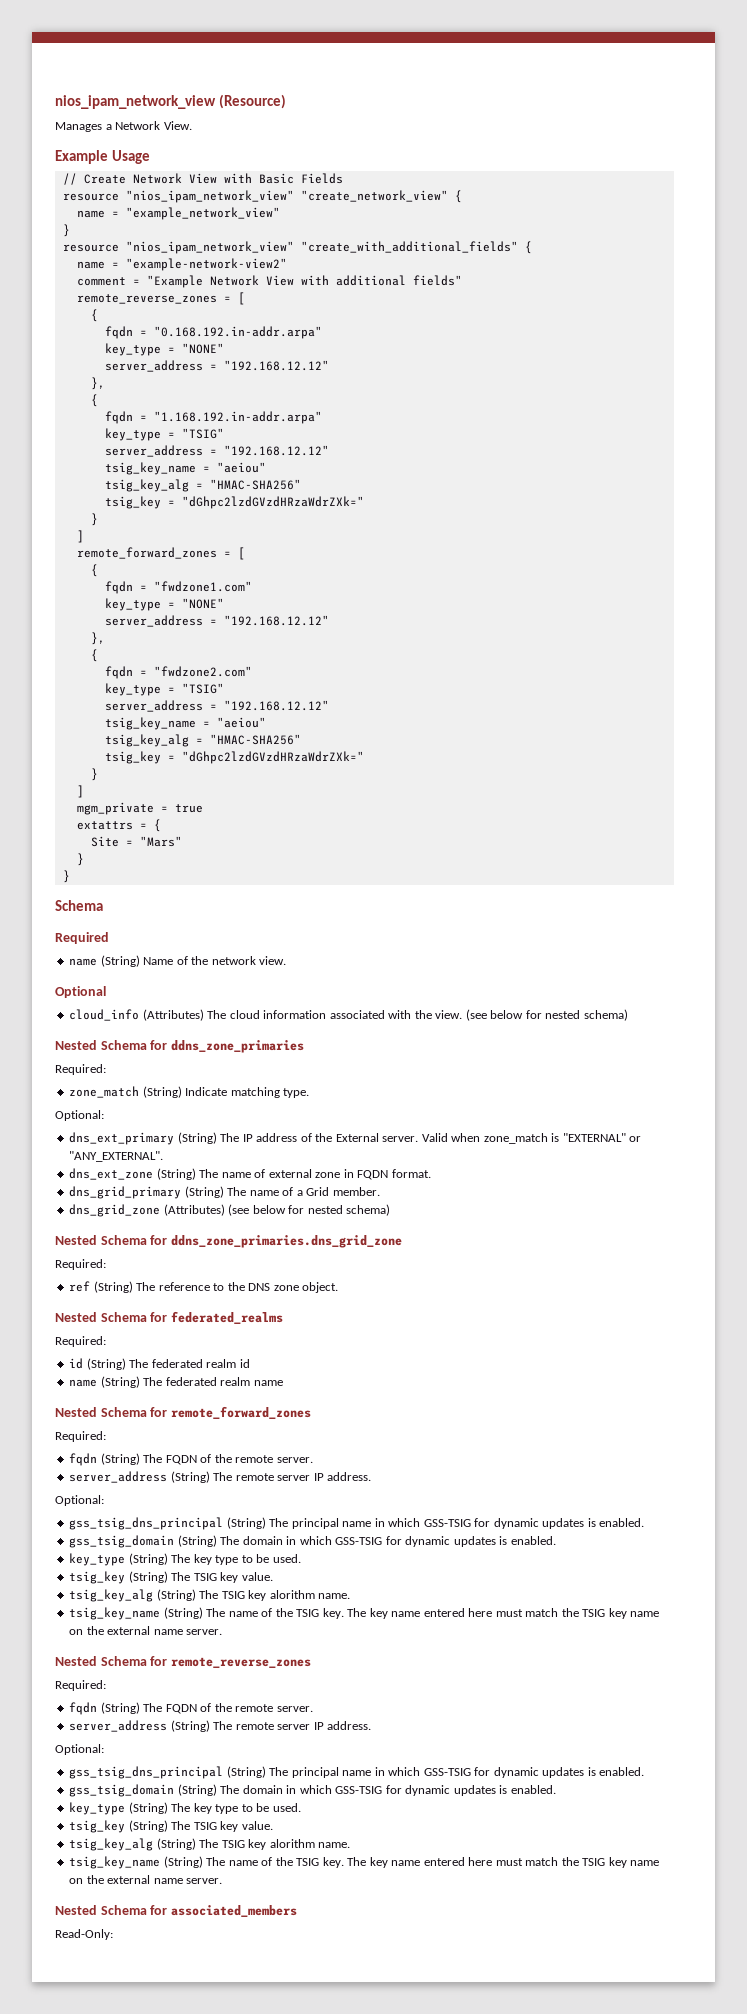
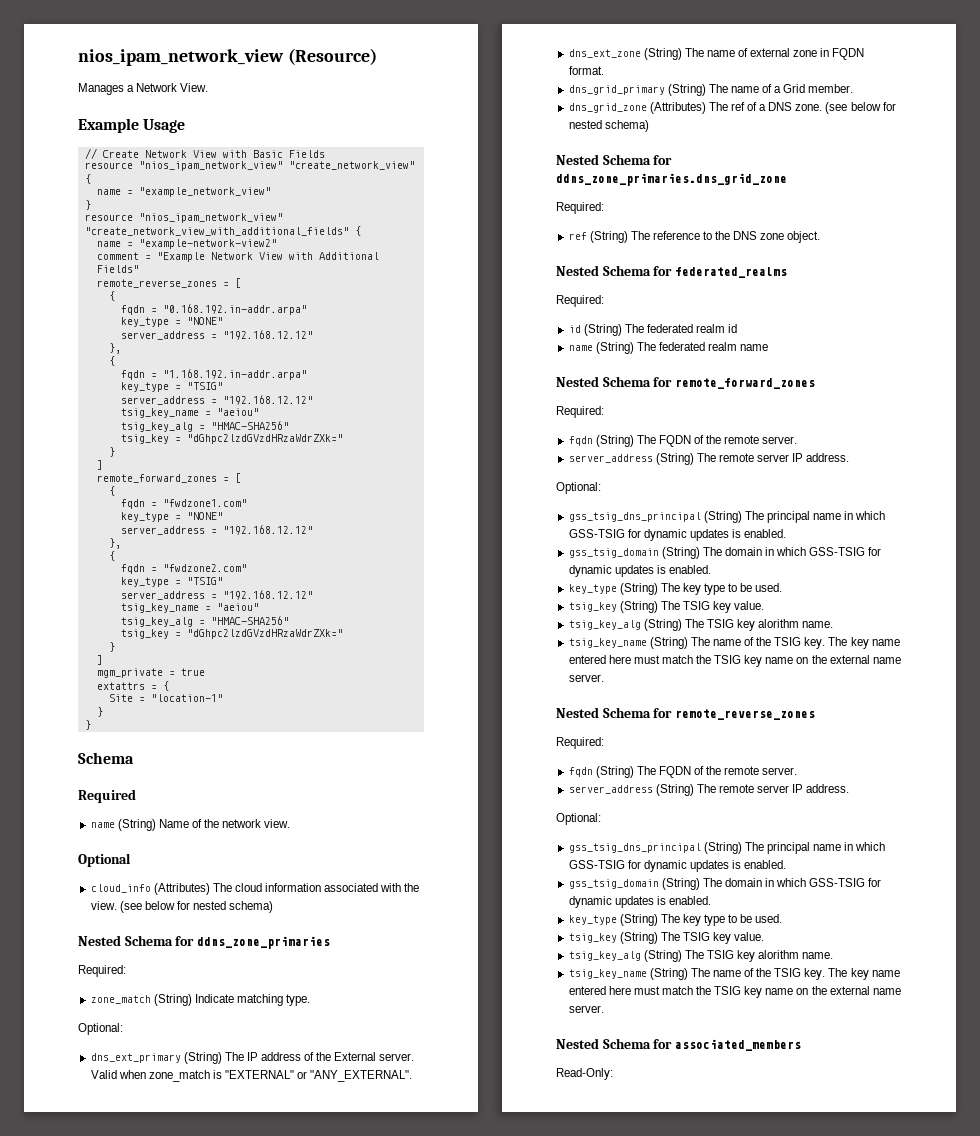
[300,241,518,253] "create_with_additional_fields" -> [84,227,349,236] "create_network_view_with_additional_fields"
[335,275,462,286] additional fields" -> [318,252,379,260] [96,265,139,273] Additional Fields"
[139,836,182,847] "Mars" -> [150,694,223,702] "location-1"
(225, 1210) none -> [708,102,823,111] The ref of a DNS zone.

